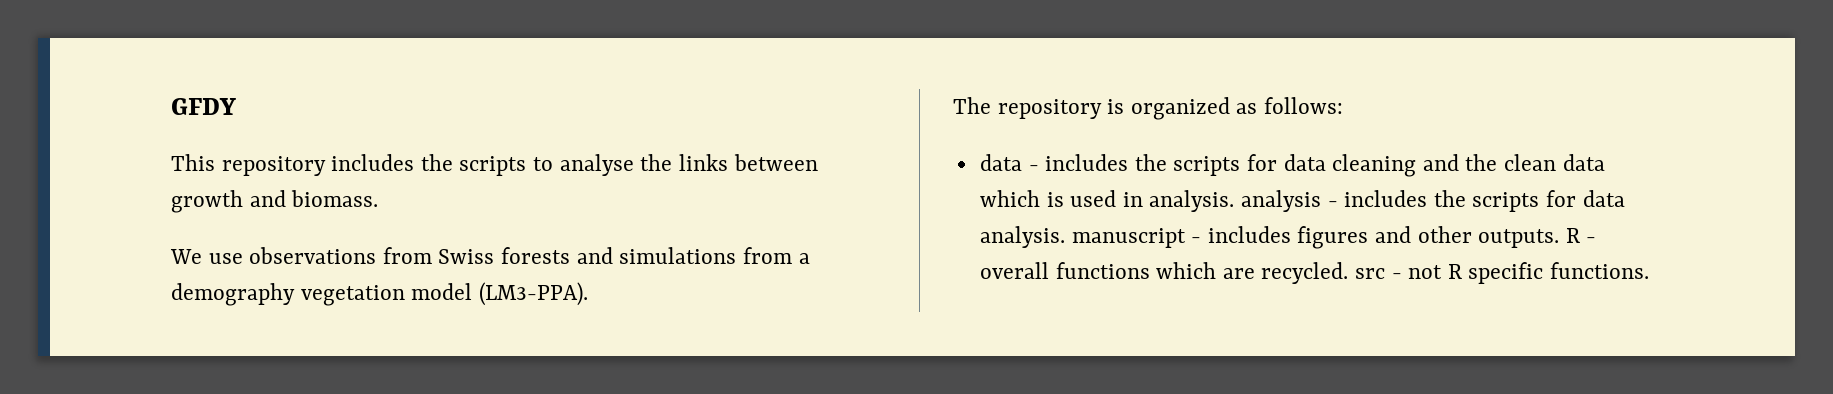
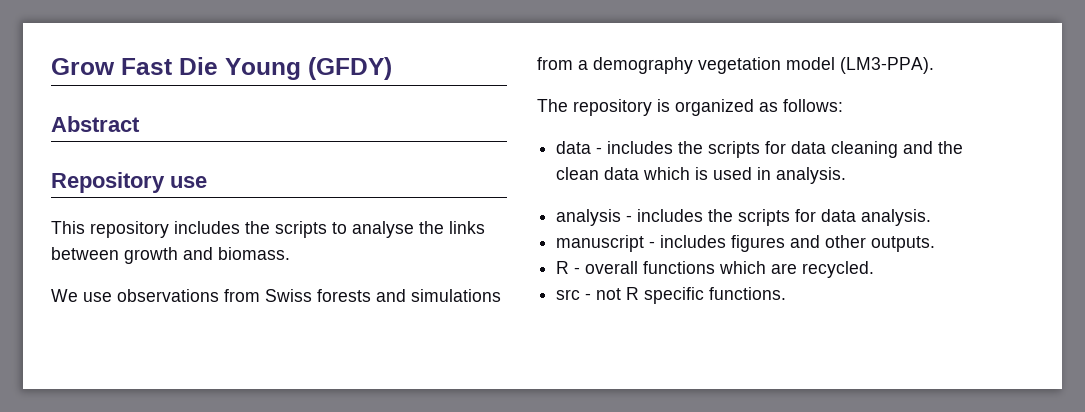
[171,98,236,115] GFDY -> [51,57,392,80] [51,116,140,132] [51,172,207,193] Grow Fast Die Young (GFDY) // Abstract // Repository use
(1235, 201) none -> (847, 175) //
(1065, 237) none -> (932, 217) //
(1560, 238) none -> (936, 244) //
(1349, 273) none -> (875, 269) //

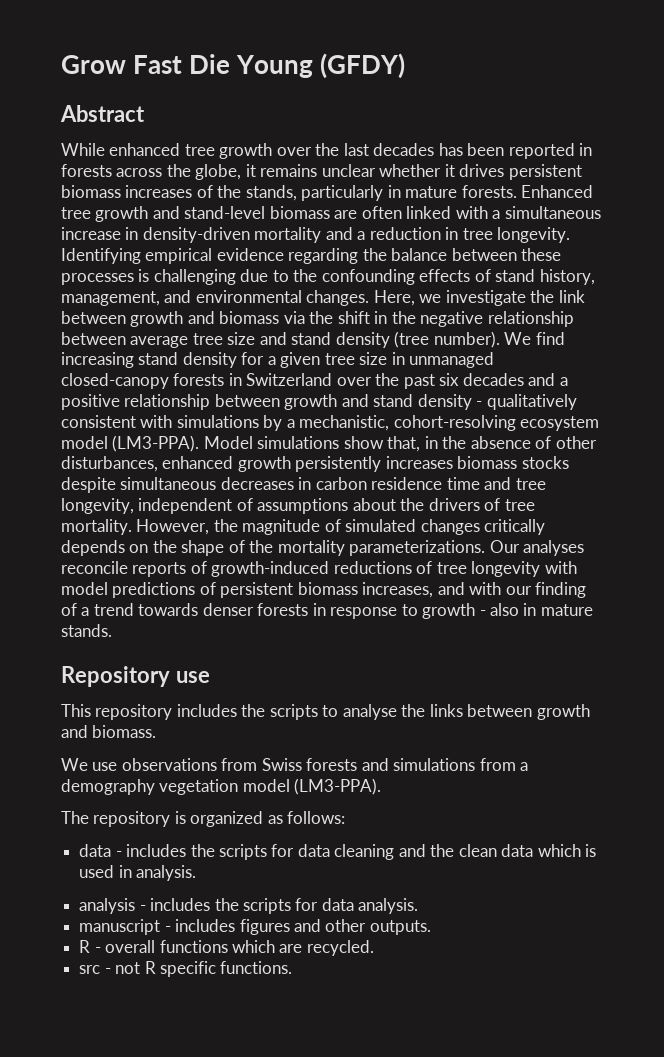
(140, 124) none -> [61,143,593,159] [61,164,582,180] [61,185,594,201] [61,206,601,222] [61,227,571,243] [61,248,562,264] [61,269,595,285] [61,290,585,306] [61,311,574,327] [61,331,565,348] [61,352,495,368] [61,373,568,389] [61,394,577,410] [61,415,600,431] [61,435,597,452] [61,456,569,472] [61,477,546,493] [61,498,535,514] [61,519,546,535] [61,540,585,556] [61,561,577,577] [61,582,587,598] [61,603,593,619] [61,624,112,637] // While enhanced tree growth over the last decades has been reported in forests across the globe, it remains unclear whether it drives persistent biomass increases of the stands, particularly in mature forests. Enhanced tree growth and stand-level biomass are often linked with a simultaneous increase in density-driven mortality and a reduction in tree longevity. Identifying empirical evidence regarding the balance between these processes is challenging due to the confounding effects of stand history, management, and environmental changes. Here, we investigate the link between growth and biomass via the shift in the negative relationship between average tree size and stand density (tree number). We find increasing stand density for a given tree size in unmanaged closed-canopy forests in Switzerland over the past six decades and a positive relationship between growth and stand density - qualitatively consistent with simulations by a mechanistic, cohort-resolving ecosystem model (LM3-PPA). Model simulations show that, in the absence of other disturbances, enhanced growth persistently increases biomass stocks despite simultaneous decreases in carbon residence time and tree longevity, independent of assumptions about the drivers of tree mortality. However, the magnitude of simulated changes critically depends on the shape of the mortality parameterizations. Our analyses reconcile reports of growth-induced reductions of tree longevity with model predictions of persistent biomass increases, and with our finding of a trend towards denser forests in response to growth - also in mature stands.

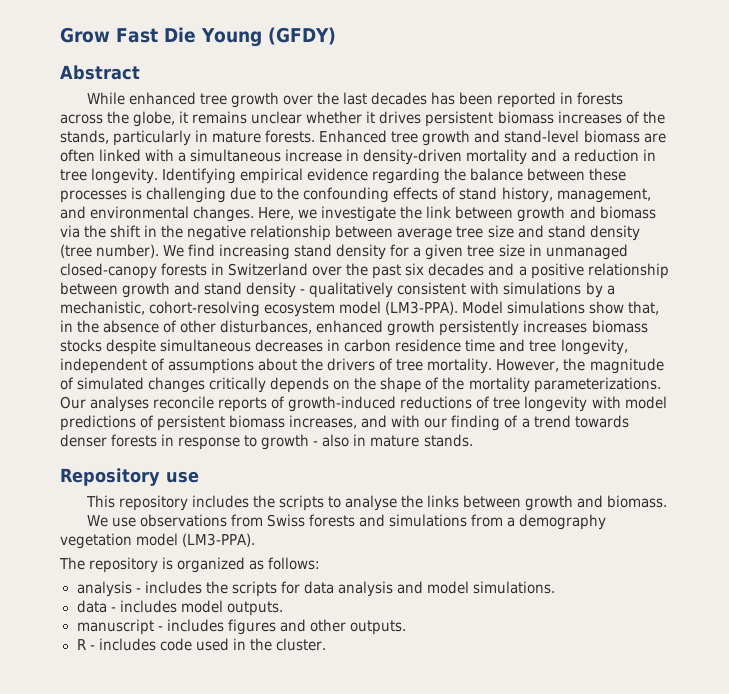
[79,844,597,860] [79,865,197,881] // data - includes the scripts for data cleaning and the clean data which is used in analysis. -> (321, 563) none
[358,898,419,914] analysis. -> [337,581,556,597] [76,600,283,616] analysis and model simulations. // data - includes model outputs.
[105,940,374,956] [79,961,293,977] overall functions which are recycled. // src - not R specific functions. -> [98,638,326,651] includes code used in the cluster.

